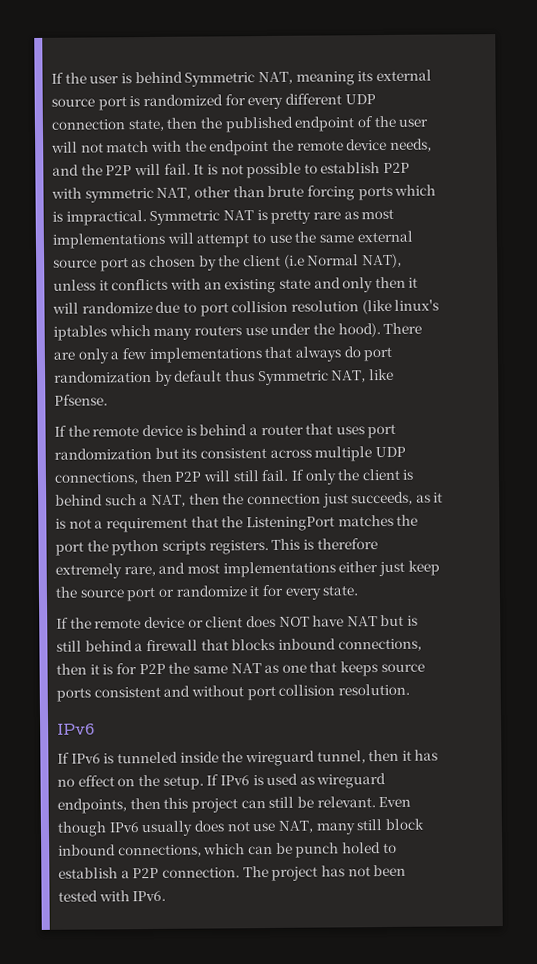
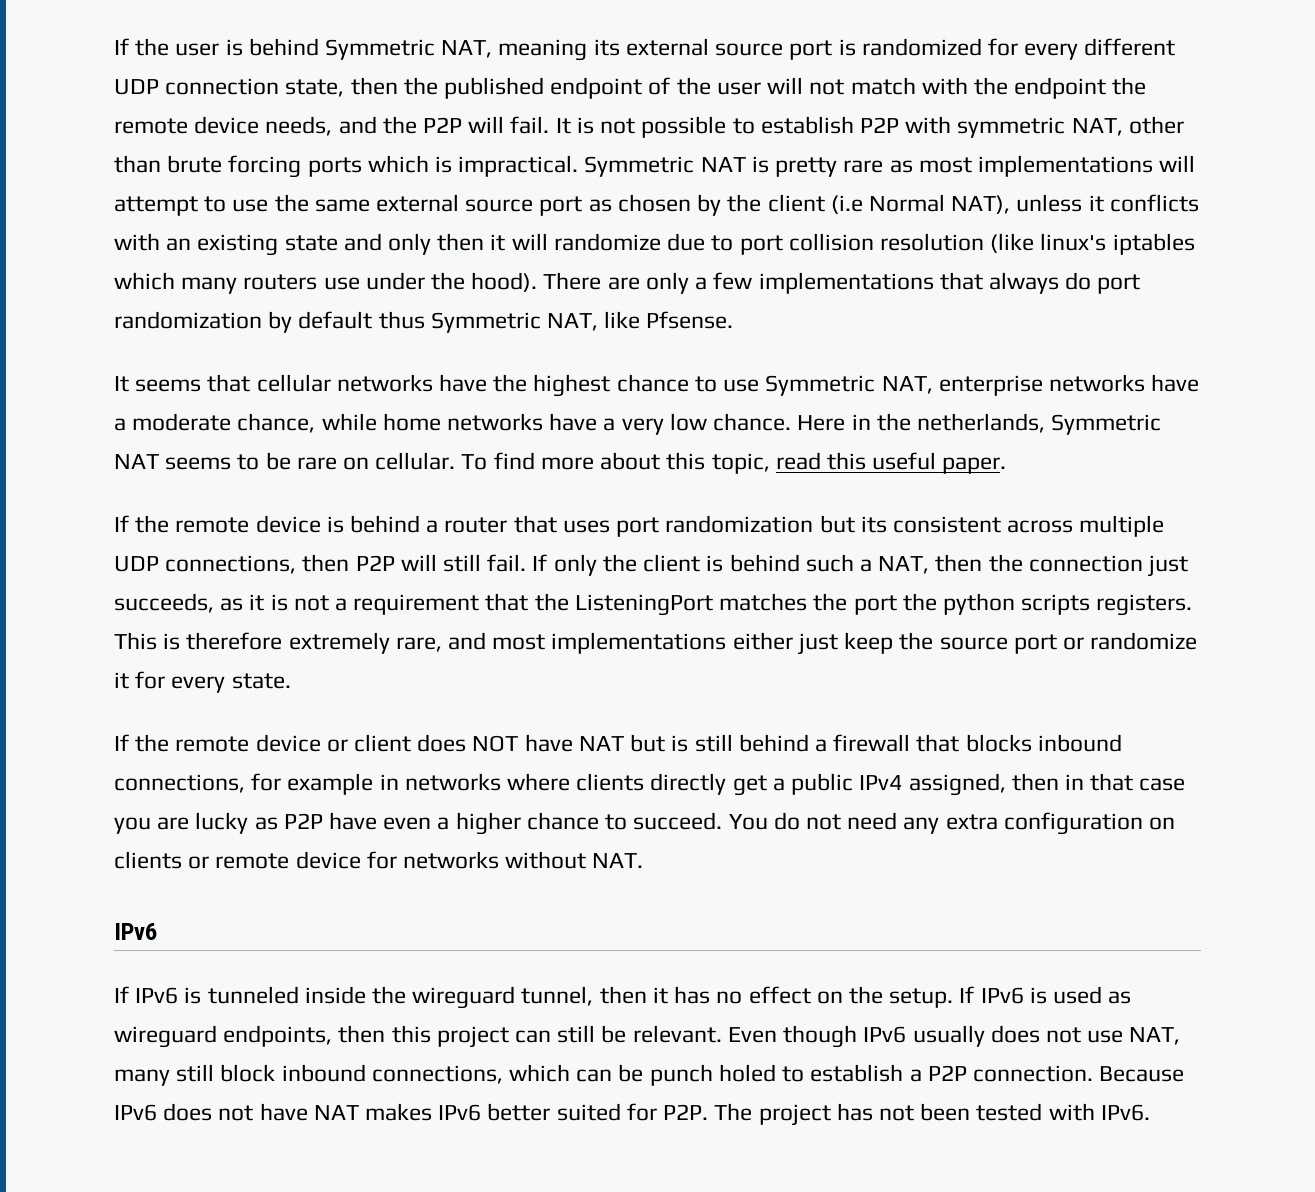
(108, 400) none -> [114,374,1200,397] [114,413,1162,435] [114,452,1007,474] // It seems that cellular networks have the highest chance to use Symmetric NAT, enterprise networks have a moderate chance, while home networks have a very low chance. Here in the netherlands, Symmetric NAT seems to be rare on cellular. To find more about this topic, read this useful paper.
[56,661,425,677] [56,683,410,702] then it is for P2P the same NAT as one that keeps source ports consistent and without port collision resolution. -> [251,773,1186,796] [114,812,1175,835] [114,851,644,869] for example in networks where clients directly get a public IPv4 assigned, then in that case you are lucky as P2P have even a higher chance to succeed. You do not need any extra configuration on clients or remote device for networks without NAT.
(240, 872) none -> [1099,1066,1185,1082] [114,1103,709,1121] Because IPv6 does not have NAT makes IPv6 better suited for P2P.

